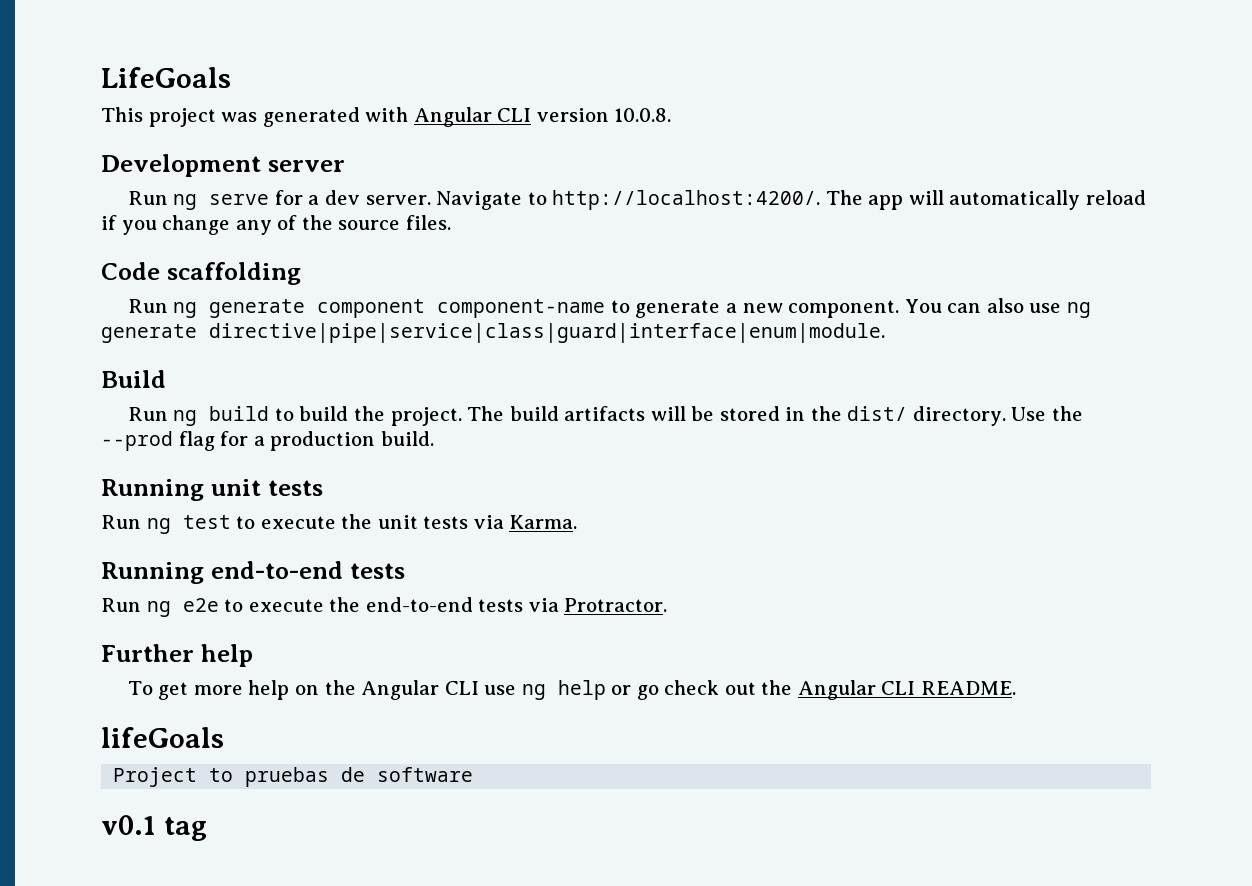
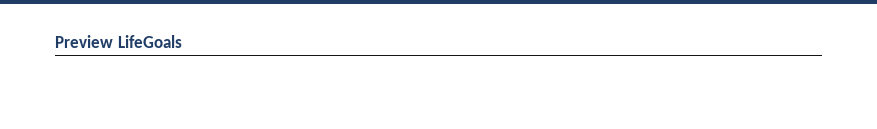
(101, 77) none -> [55,35,113,48] Preview
[101,107,672,127] [101,154,345,177] [127,190,1146,210] [101,215,451,235] [101,262,301,285] [127,298,1091,318] [101,323,885,343] [101,370,166,388] [127,406,1083,426] [101,431,434,451] [101,479,323,501] [101,514,578,534] [101,561,405,584] [101,597,668,617] [101,644,253,667] [127,680,1016,700] [101,727,224,748] [113,767,474,787] [101,815,207,841] // This project was generated with Angular CLI version 10.0.8. // Development server // Run ng serve for a dev server. Navigate to http://localhost:4200/. The app will automatically reload if you change any of the source files. // Code scaffolding // Run ng generate component component-name to generate a new component. You can also use ng generate directive|pipe|service|class|guard|interface|enum|module. // Build // Run ng build to build the project. The build artifacts will be stored in the dist/ directory. Use the --prod flag for a production build. // Running unit tests // Run ng test to execute the unit tests via Karma. // Running end-to-end tests // Run ng e2e to execute the end-to-end tests via Protractor. // Further help // To get more help on the Angular CLI use ng help or go check out the Angular CLI README. // lifeGoals // Project to pruebas de software // v0.1 tag -> (182, 41) none

